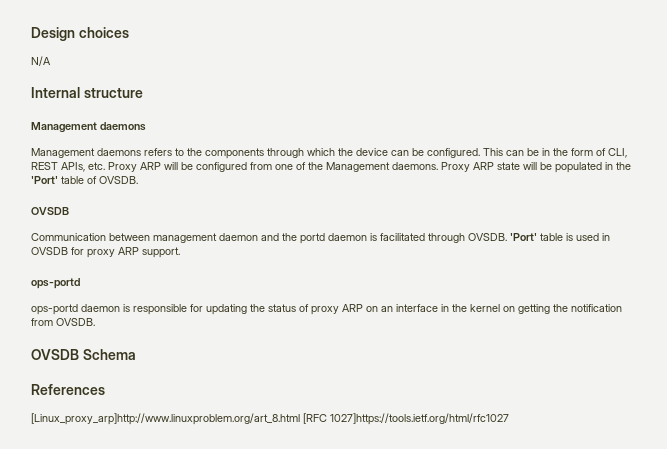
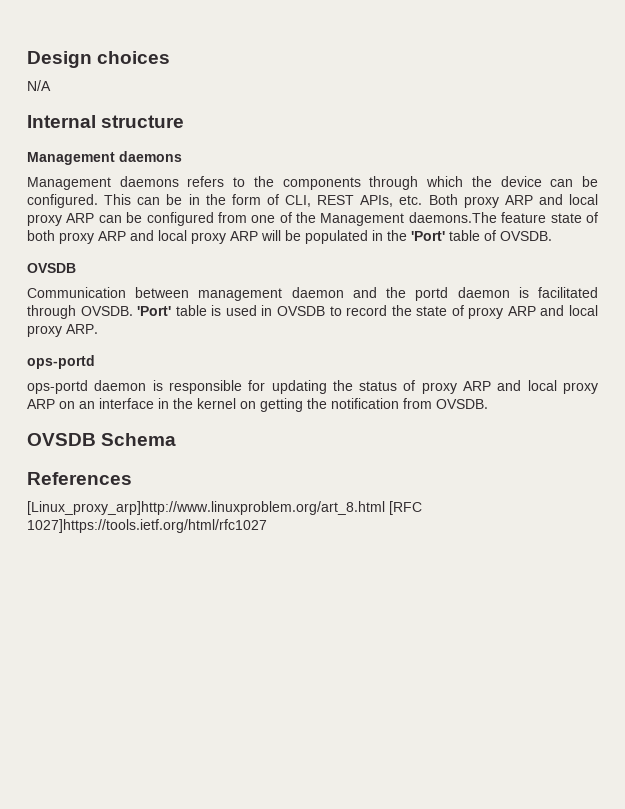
[108,162,178,172] Proxy ARP will -> [428,194,598,208] [27,213,122,226] Both proxy ARP and local proxy ARP can
[392,162,520,172] daemons. Proxy ARP state -> [408,212,598,223] [27,230,258,244] daemons.The feature state of both proxy ARP and local proxy ARP
[71,247,180,258] for proxy ARP support. -> [329,305,598,319] [27,324,98,337] to record the state of proxy ARP and local proxy ARP.
(363, 308) none -> [497,380,599,394] [27,399,55,409] and local proxy ARP

